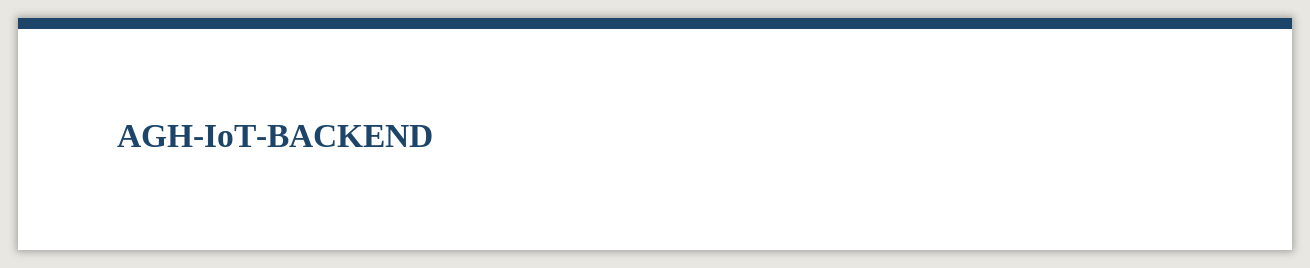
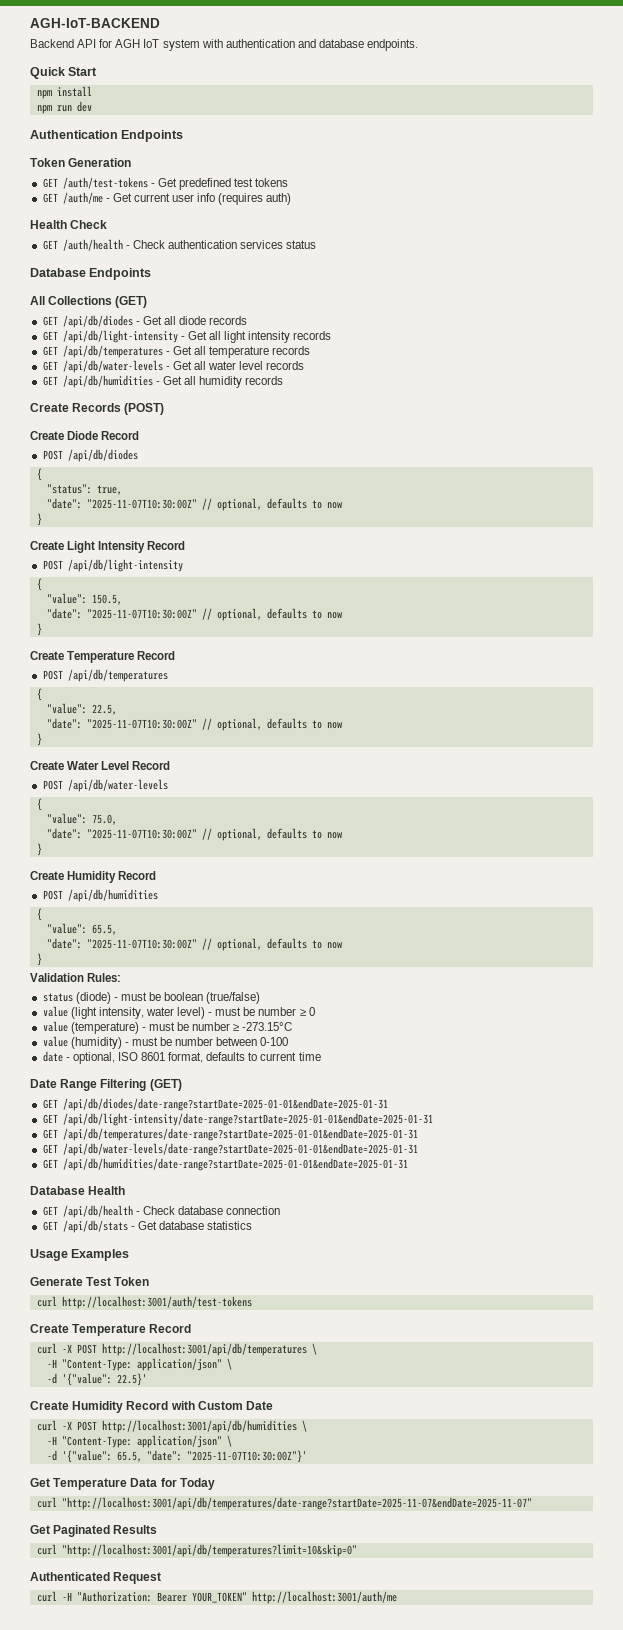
(433, 136) none -> [30,39,419,51] [30,67,98,79] [36,86,92,99] [36,101,92,114] [30,130,184,142] [30,158,132,167] [42,177,289,190] [42,192,292,205] [30,220,108,229] [42,239,317,251] [30,268,152,280] [30,296,148,308] [42,315,248,328] [42,330,332,343] [42,345,311,358] [42,360,305,373] [42,375,284,388] [30,403,165,415] [30,431,140,440] [42,449,138,462] [36,468,42,481] [46,484,122,495] [46,498,342,511] [36,513,42,526] [30,541,186,553] [42,559,183,572] [36,578,42,591] [46,593,122,605] [46,608,342,621] [36,623,42,636] [30,651,176,663] [42,669,168,682] [36,688,42,701] [46,703,117,715] [46,718,342,731] [36,733,42,746] [30,761,171,770] [42,779,168,792] [36,798,42,811] [46,813,117,825] [46,828,342,841] [36,843,42,856] [30,871,157,883] [42,889,158,902] [36,908,42,921] [46,923,117,935] [46,938,342,951] [36,953,42,966] [30,973,122,982] [42,992,261,1004] [42,1006,315,1019] [42,1021,293,1034] [42,1036,289,1049] [42,1051,321,1064] [30,1079,182,1091] [42,1098,388,1111] [42,1113,433,1126] [42,1128,418,1141] [42,1143,418,1156] [42,1158,408,1171] [30,1186,126,1195] [42,1205,281,1218] [42,1220,253,1233] [30,1249,130,1261] [30,1277,150,1286] [36,1296,252,1309] [30,1324,192,1336] [36,1343,317,1356] [46,1358,232,1371] [46,1373,147,1386] [30,1401,274,1413] [36,1420,307,1433] [46,1435,232,1448] [46,1450,307,1463] [30,1478,215,1490] [36,1497,532,1510] [30,1525,158,1537] [36,1544,357,1557] [30,1572,162,1584] [36,1591,397,1604] // Backend API for AGH IoT system with authentication and database endpoints. // Quick Start // npm install // npm run dev // Authentication Endpoints // Token Generation // GET /auth/test-tokens - Get predefined test tokens // GET /auth/me - Get current user info (requires auth) // Health Check // GET /auth/health - Check authentication services status // Database Endpoints // All Collections (GET) // GET /api/db/diodes - Get all diode records // GET /api/db/light-intensity - Get all light intensity records // GET /api/db/temperatures - Get all temperature records // GET /api/db/water-levels - Get all water level records // GET /api/db/humidities - Get all humidity records // Create Records (POST) // Create Diode Record // POST /api/db/diodes // { // "status": true, // "date": "2025-11-07T10:30:00Z" // optional, defaults to now // } // Create Light Intensity Record // POST /api/db/light-intensity // { // "value": 150.5, // "date": "2025-11-07T10:30:00Z" // optional, defaults to now // } // Create Temperature Record // POST /api/db/temperatures // { // "value": 22.5, // "date": "2025-11-07T10:30:00Z" // optional, defaults to now // } // Create Water Level Record // POST /api/db/water-levels // { // "value": 75.0, // "date": "2025-11-07T10:30:00Z" // optional, defaults to now // } // Create Humidity Record // POST /api/db/humidities // { // "value": 65.5, // "date": "2025-11-07T10:30:00Z" // optional, defaults to now // } // Validation Rules: // status (diode) - must be boolean (true/false) // value (light intensity, water level) - must be number ≥ 0 // value (temperature) - must be number ≥ -273.15°C // value (humidity) - must be number between 0-100 // date - optional, ISO 8601 format, defaults to current time // Date Range Filtering (GET) // GET /api/db/diodes/date-range?startDate=2025-01-01&endDate=2025-01-31 // GET /api/db/light-intensity/date-range?startDate=2025-01-01&endDate=2025-01-31 // GET /api/db/temperatures/date-range?startDate=2025-01-01&endDate=2025-01-31 // GET /api/db/water-levels/date-range?startDate=2025-01-01&endDate=2025-01-31 // GET /api/db/humidities/date-range?startDate=2025-01-01&endDate=2025-01-31 // Database Health // GET /api/db/health - Check database connection // GET /api/db/stats - Get database statistics // Usage Examples // Generate Test Token // curl http://localhost:3001/auth/test-tokens // Create Temperature Record // curl -X POST http://localhost:3001/api/db/temperatures \ // -H "Content-Type: application/json" \ // -d '{"value": 22.5}' // Create Humidity Record with Custom Date // curl -X POST http://localhost:3001/api/db/humidities \ // -H "Content-Type: application/json" \ // -d '{"value": 65.5, "date": "2025-11-07T10:30:00Z"}' // Get Temperature Data for Today // curl "http://localhost:3001/api/db/temperatures/date-range?startDate=2025-11-07&endDate=2025-11-07" // Get Paginated Results // curl "http://localhost:3001/api/db/temperatures?limit=10&skip=0" // Authenticated Request // curl -H "Authorization: Bearer YOUR_TOKEN" http://localhost:3001/auth/me

